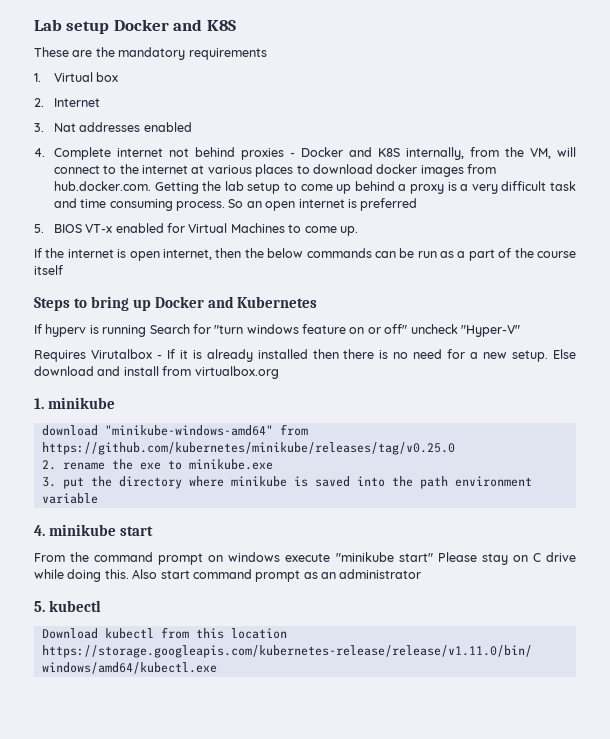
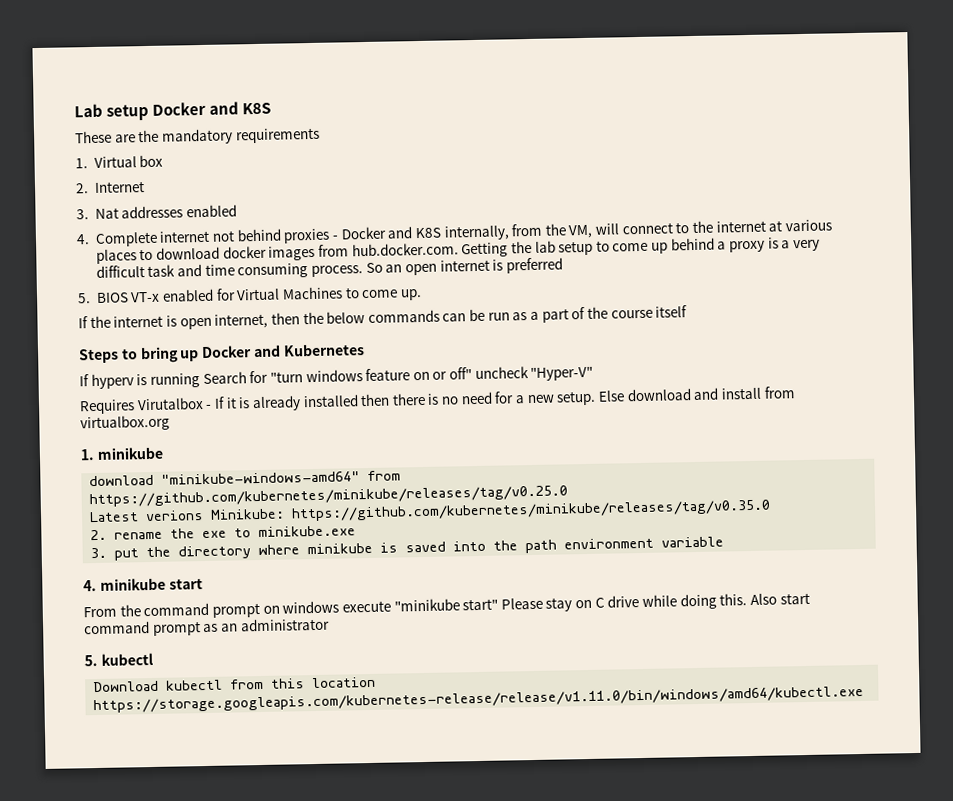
(455, 448) none -> [89,499,772,523] // Latest verions Minikube: https://github.com/kubernetes/minikube/releases/tag/v0.35.0

